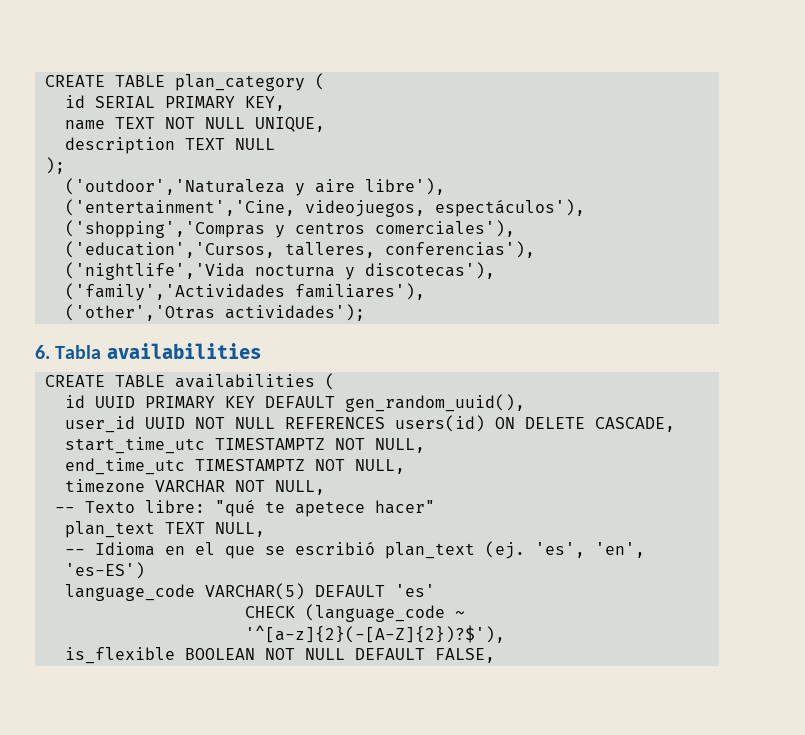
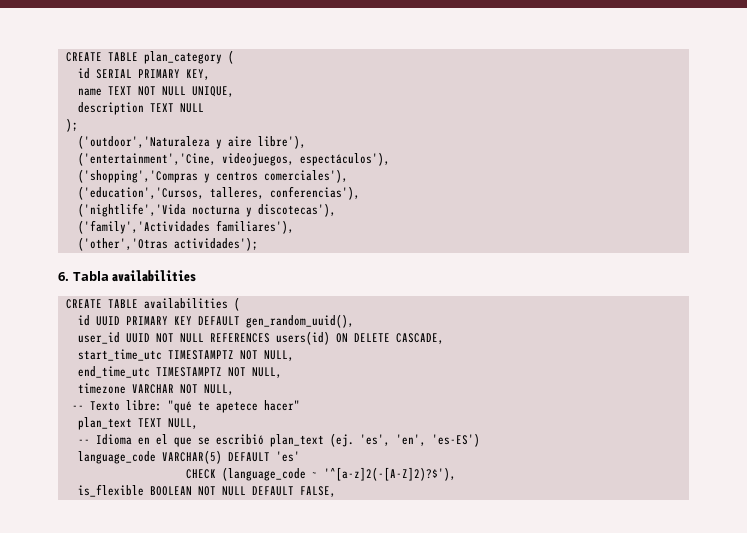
[245,625,506,643] '^[a-z]{2}(-[A-Z]{2})?$'), -> [323,467,456,481] '^[a-z]2(-[A-Z]2)?$'),

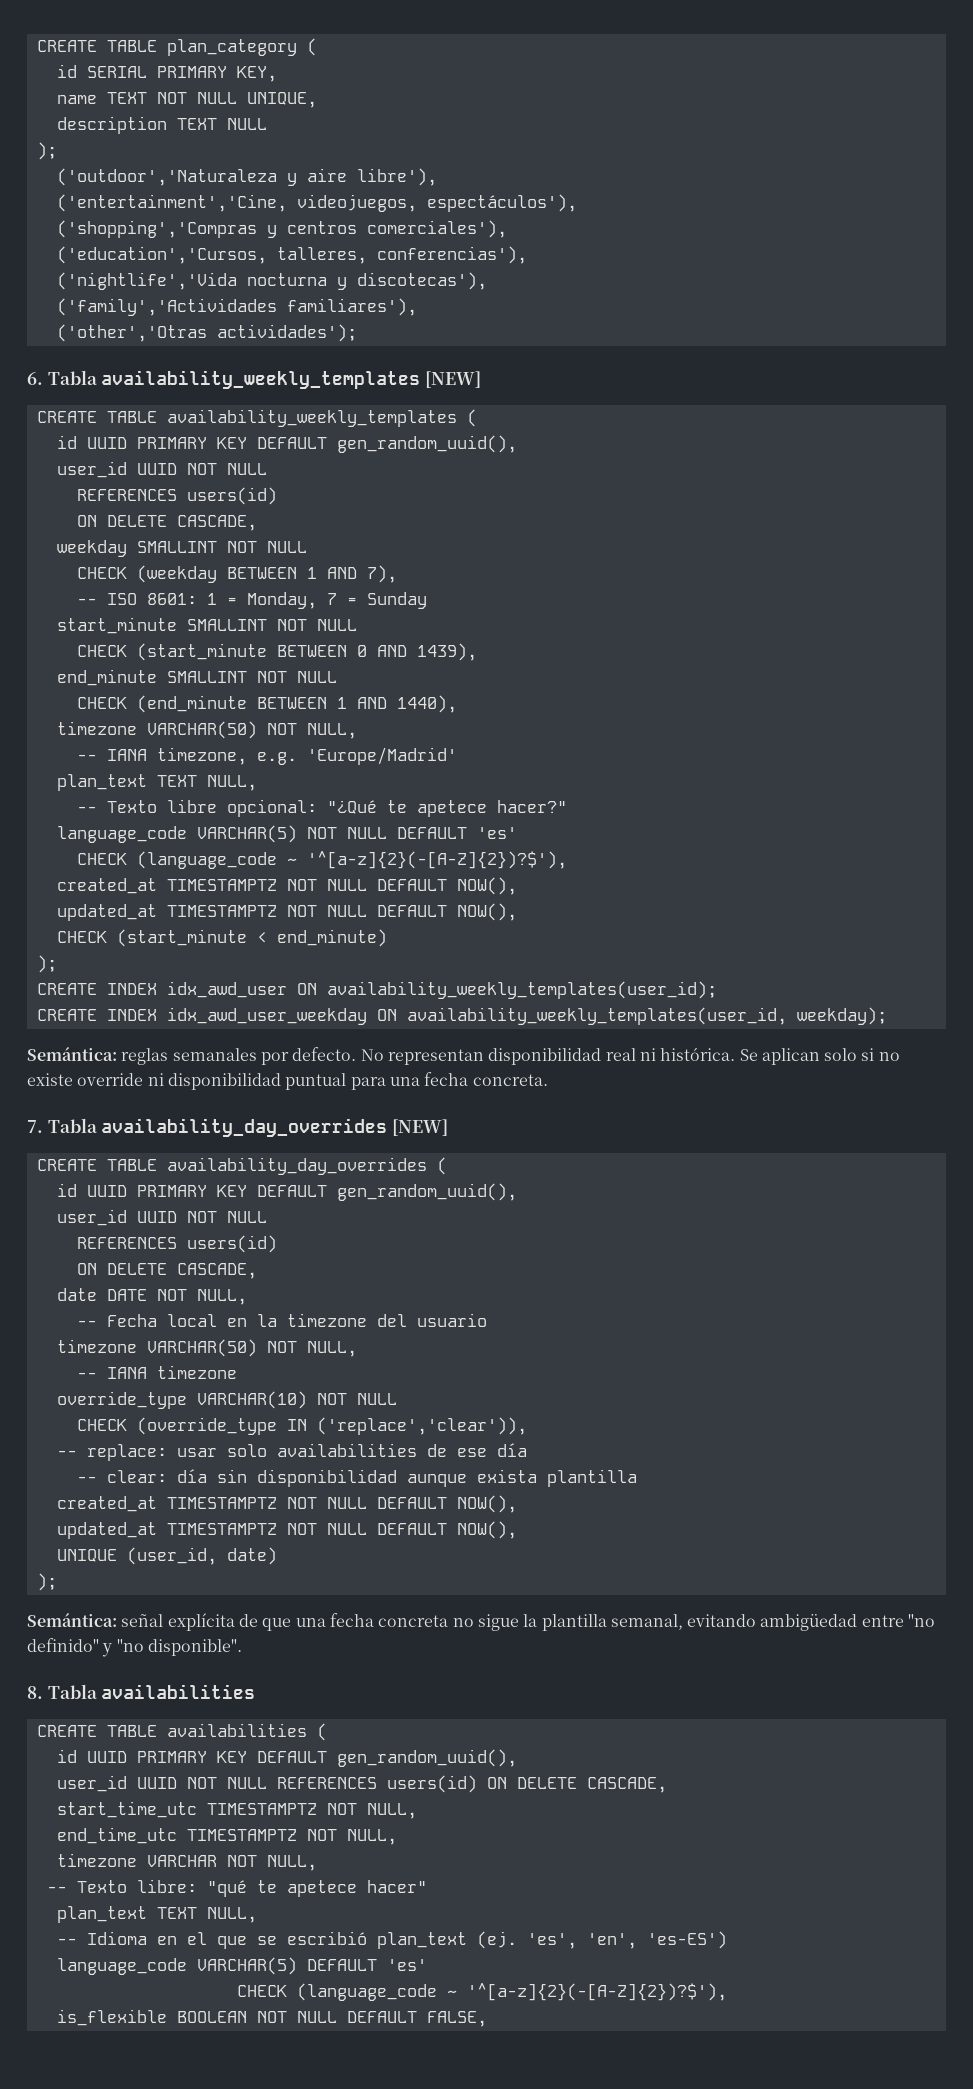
(109, 276) none -> [101,370,481,389] [36,409,477,427] [56,435,517,453] [56,461,267,478] [76,487,277,505] [76,515,257,531] [56,540,307,557] [76,565,397,583] [76,592,427,609] [56,617,357,634] [76,643,477,661] [56,669,337,686] [76,695,457,713] [56,721,357,739] [76,747,457,765] [56,774,257,791] [76,799,567,817] [56,825,517,843] [76,851,567,869] [56,877,517,895] [56,903,517,921] [56,929,387,947] [36,955,57,973] [36,981,717,999] [36,1007,887,1025] [27,1047,900,1065] [27,1072,548,1090] [27,1118,448,1137] [36,1157,447,1175] [56,1183,517,1201] [56,1209,267,1226] [76,1235,277,1253] [76,1263,257,1279] [56,1288,247,1305] [76,1313,487,1327] [56,1339,357,1357] [76,1365,237,1379] [56,1391,397,1409] [76,1417,527,1435] [56,1443,527,1461] [76,1469,637,1487] [56,1495,517,1513] [56,1521,517,1539] [56,1547,277,1565] [36,1573,57,1591] [27,1613,936,1631] [27,1638,242,1657] [27,1684,97,1699] availability_weekly_templates [NEW] // CREATE TABLE availability_weekly_templates ( // id UUID PRIMARY KEY DEFAULT gen_random_uuid(), // user_id UUID NOT NULL // REFERENCES users(id) // ON DELETE CASCADE, // weekday SMALLINT NOT NULL // CHECK (weekday BETWEEN 1 AND 7), // -- ISO 8601: 1 = Monday, 7 = Sunday // start_minute SMALLINT NOT NULL // CHECK (start_minute BETWEEN 0 AND 1439), // end_minute SMALLINT NOT NULL // CHECK (end_minute BETWEEN 1 AND 1440), // timezone VARCHAR(50) NOT NULL, // -- IANA timezone, e.g. 'Europe/Madrid' // plan_text TEXT NULL, // -- Texto libre opcional: "¿Qué te apetece hacer?" // language_code VARCHAR(5) NOT NULL DEFAULT 'es' // CHECK (language_code ~ '^[a-z]{2}(-[A-Z]{2})?$'), // created_at TIMESTAMPTZ NOT NULL DEFAULT NOW(), // updated_at TIMESTAMPTZ NOT NULL DEFAULT NOW(), // CHECK (start_minute < end_minute) // ); // CREATE INDEX idx_awd_user ON availability_weekly_templates(user_id); // CREATE INDEX idx_awd_user_weekday ON availability_weekly_templates(user_id, weekday); // Semántica: reglas semanales por defecto. No representan disponibilidad real ni histórica. Se aplican solo si no existe override ni disponibilidad puntual para una fecha concreta. // 7. Tabla availability_day_overrides [NEW] // CREATE TABLE availability_day_overrides ( // id UUID PRIMARY KEY DEFAULT gen_random_uuid(), // user_id UUID NOT NULL // REFERENCES users(id) // ON DELETE CASCADE, // date DATE NOT NULL, // -- Fecha local en la timezone del usuario // timezone VARCHAR(50) NOT NULL, // -- IANA timezone // override_type VARCHAR(10) NOT NULL // CHECK (override_type IN ('replace','clear')), // -- replace: usar solo availabilities de ese día // -- clear: día sin disponibilidad aunque exista plantilla // created_at TIMESTAMPTZ NOT NULL DEFAULT NOW(), // updated_at TIMESTAMPTZ NOT NULL DEFAULT NOW(), // UNIQUE (user_id, date) // ); // Semántica: señal explícita de que una fecha concreta no sigue la plantilla semanal, evitando ambigüedad entre "no definido" y "no disponible". // 8. Tabla
[323,467,456,481] '^[a-z]2(-[A-Z]2)?$'), -> [466,1983,727,2001] '^[a-z]{2}(-[A-Z]{2})?$'),

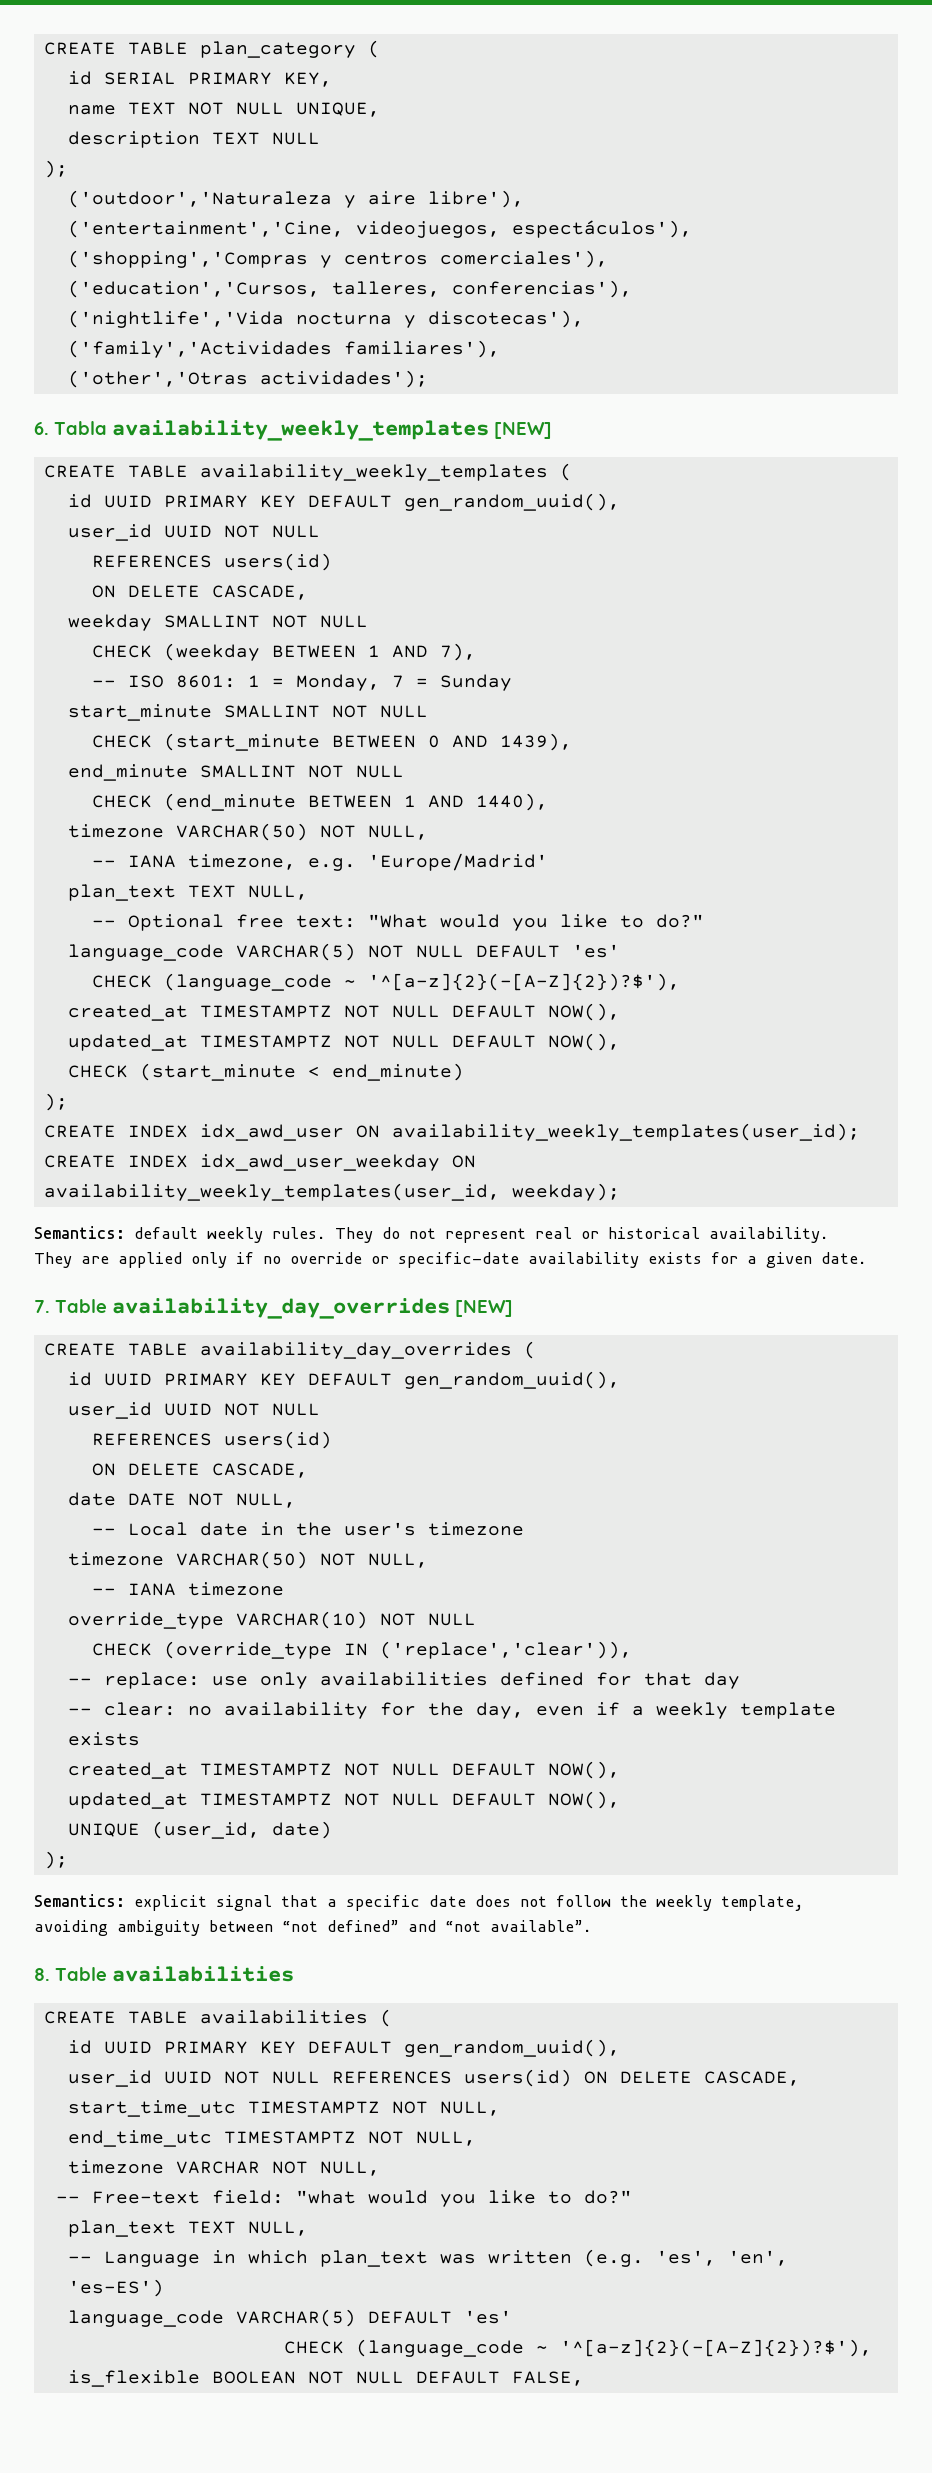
[106,799,567,817] Texto libre opcional: "¿Qué te apetece hacer?" -> [127,914,704,931] Optional free text: "What would you like to do?"
[27,1047,900,1065] [27,1072,548,1090] Semántica: reglas semanales por defecto. No representan disponibilidad real ni histórica. Se aplican solo si no existe override ni disponibilidad puntual para una fecha concreta. -> [34,1226,829,1243] [34,1252,867,1268] Semantics: default weekly rules. They do not represent real or historical availability. // They are applied only if no override or specific-date availability exists for a given date.
[47,1118,97,1133] Tabla -> [55,1299,107,1313] Table
[106,1313,487,1327] Fecha local en la timezone del usuario -> [127,1522,524,1536] Local date in the user's timezone
[176,1443,527,1457] [76,1469,637,1487] usar solo availabilities de ese día // -- clear: día sin disponibilidad aunque exista plantilla -> [211,1672,740,1689] [67,1702,836,1719] [67,1732,140,1746] use only availabilities defined for that day // -- clear: no availability for the day, even if a weekly template exists
[27,1613,936,1631] [27,1638,242,1657] Semántica: señal explícita de que una fecha concreta no sigue la plantilla semanal, evitando ambigüedad entre "no definido" y "no disponible". -> [34,1894,804,1911] [34,1920,592,1936] Semantics: explicit signal that a specific date does not follow the weekly template, // avoiding ambiguity between “not defined” and “not available”.
[47,1684,97,1699] Tabla -> [55,1967,107,1981] Table
[76,1879,427,1897] [56,1906,257,1923] [56,1931,517,1949] Texto libre: "qué te apetece hacer" // plan_text TEXT NULL, // -- Idioma en el que se escribió plan_text (ej. -> [91,2190,632,2207] [67,2220,308,2237] [67,2249,644,2267] Free-text field: "what would you like to do?" // plan_text TEXT NULL, // -- Language in which plan_text was written (e.g.

